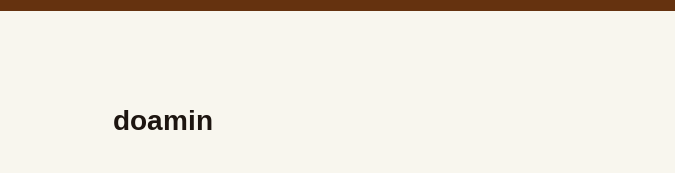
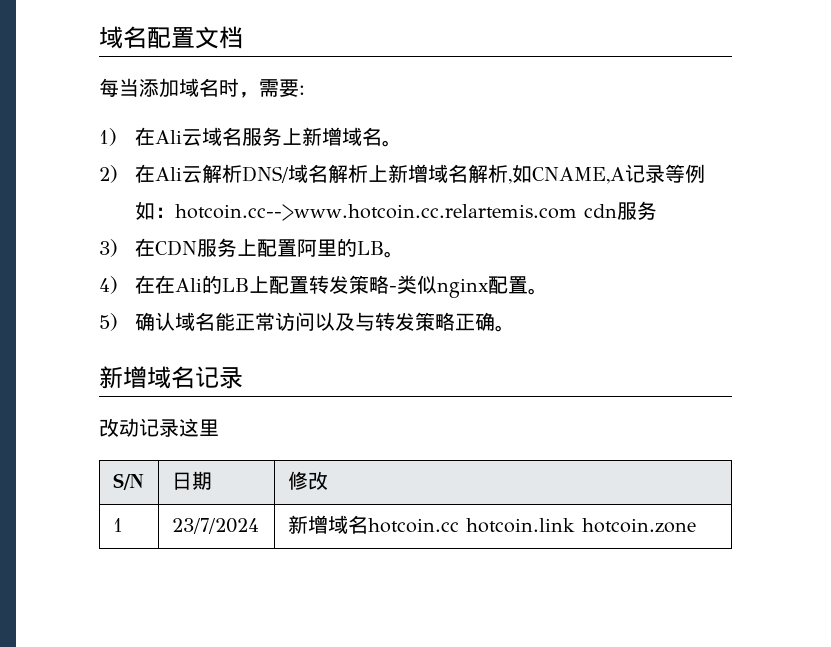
[113,110,213,130] doamin -> [99,26,243,49] [99,78,305,98] [99,127,403,147] [99,164,706,184] [135,201,658,221] [99,238,405,258] [99,275,549,298] [99,312,516,332] [99,366,243,389] [99,418,219,437] [112,473,144,490] [171,471,212,490] [287,471,328,490] [112,518,123,532] [171,518,259,534] [287,515,696,534] 域名配置文档 // 每当添加域名时，需要: // 1)在Ali云域名服务上新增域名。 // 2)在Ali云解析DNS/域名解析上新增域名解析,如CNAME,A记录等例如：hotcoin.cc-->www.hotcoin.cc.relartemis.com cdn服务 // 3)在CDN服务上配置阿里的LB。 // 4)在在Ali的LB上配置转发策略-类似nginx配置。 // 5)确认域名能正常访问以及与转发策略正确。 // 新增域名记录 // 改动记录这里 // S/N | 日期 | 修改 // 1 | 23/7/2024 | 新增域名hotcoin.cc hotcoin.link hotcoin.zone

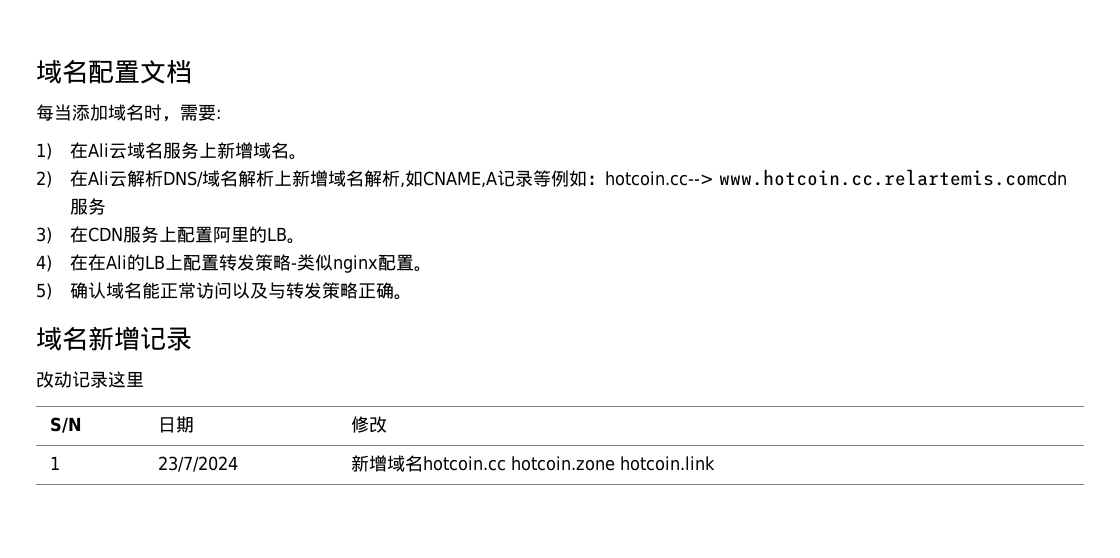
[175,204,618,221] hotcoin.cc-->www.hotcoin.cc.relartemis.com cdn -> [605,169,1068,186] hotcoin.cc--> www.hotcoin.cc.relartemis.comcdn
[99,366,195,389] 新增域名 -> [36,326,140,351] 域名新增
[465,518,696,533] hotcoin.link hotcoin.zone -> [510,456,715,471] hotcoin.zone hotcoin.link

